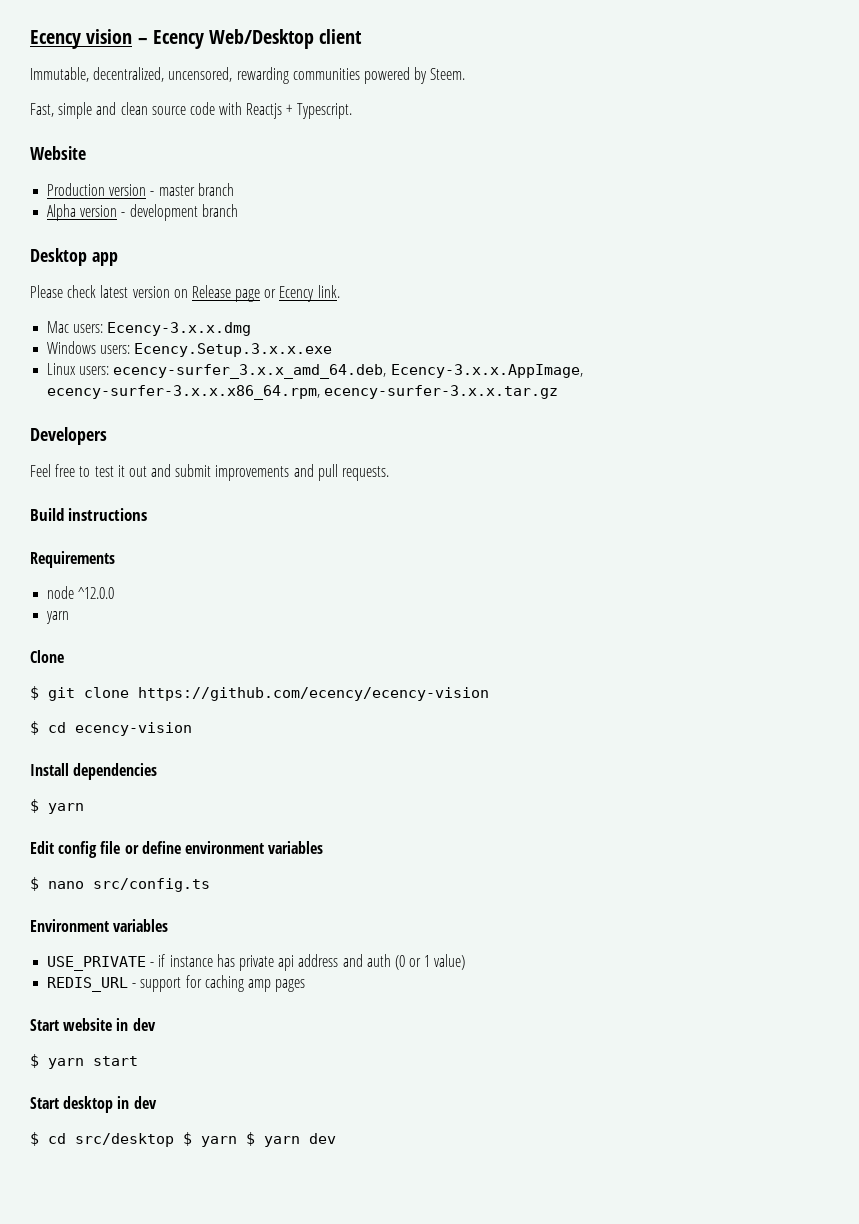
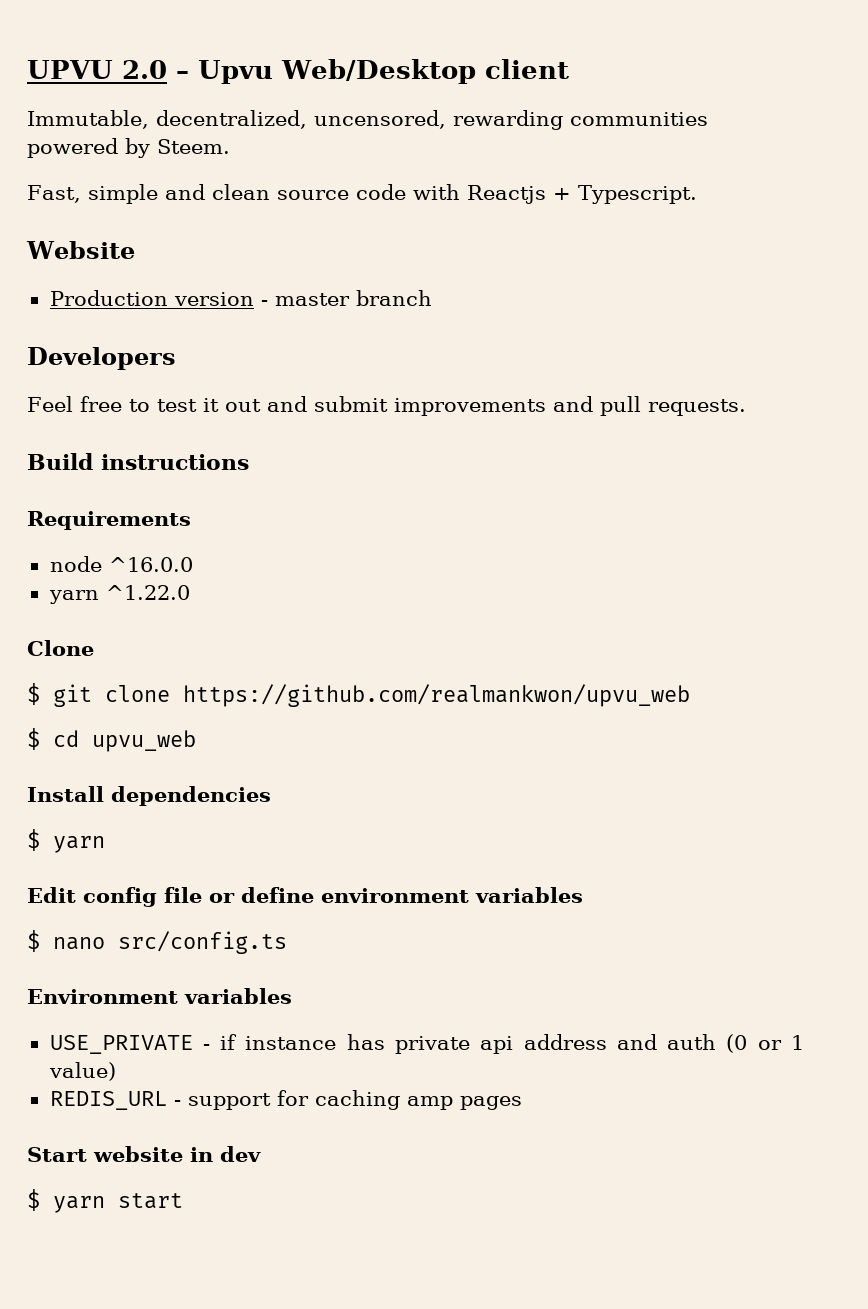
[30,29,204,49] Ecency vision – Ecency -> [27,60,273,84] UPVU 2.0 – Upvu
[47,204,238,221] [30,248,118,266] [30,285,340,302] [47,321,252,336] [47,341,333,357] [47,363,583,379] [47,385,559,400] // Alpha version - development branch // Desktop app // Please check latest version on Release page or Ecency link. // Mac users: Ecency-3.x.x.dmg // Windows users: Ecency.Setup.3.x.x.exe // Linux users: ecency-surfer_3.x.x_amd_64.deb, Ecency-3.x.x.AppImage, ecency-surfer-3.x.x.x86_64.rpm, ecency-surfer-3.x.x.tar.gz -> (432, 298) none
[78,587,115,599] [46,611,70,624] ^12.0.0 // yarn -> [108,557,193,572] [48,585,190,604] ^16.0.0 // yarn ^1.22.0
[138,687,489,701] [30,721,192,736] https://github.com/ecency/ecency-vision // $ cd ecency-vision -> [183,684,690,707] [27,728,196,752] https://github.com/realmankwon/upvu_web // $ cd upvu_web
[30,1096,157,1113] [30,1132,336,1147] // Start desktop in dev // $ cd src/desktop $ yarn $ yarn dev -> (183, 1201) none

